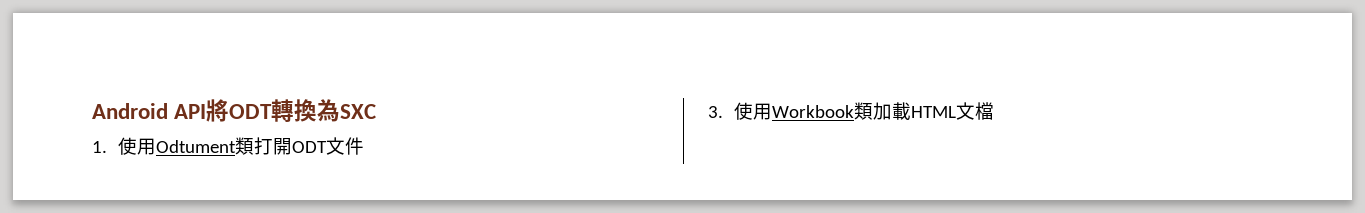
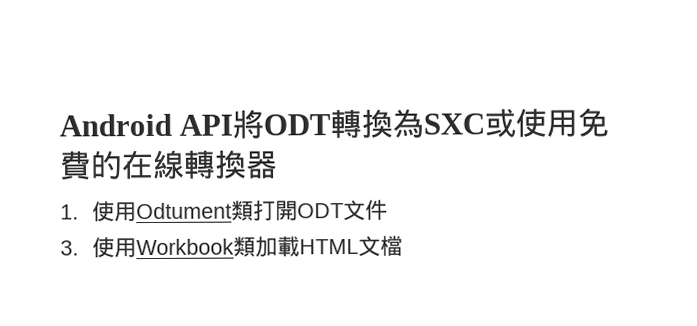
(377, 111) none -> [484,107,610,138] [59,149,278,181] 或使用免費的在線轉換器

